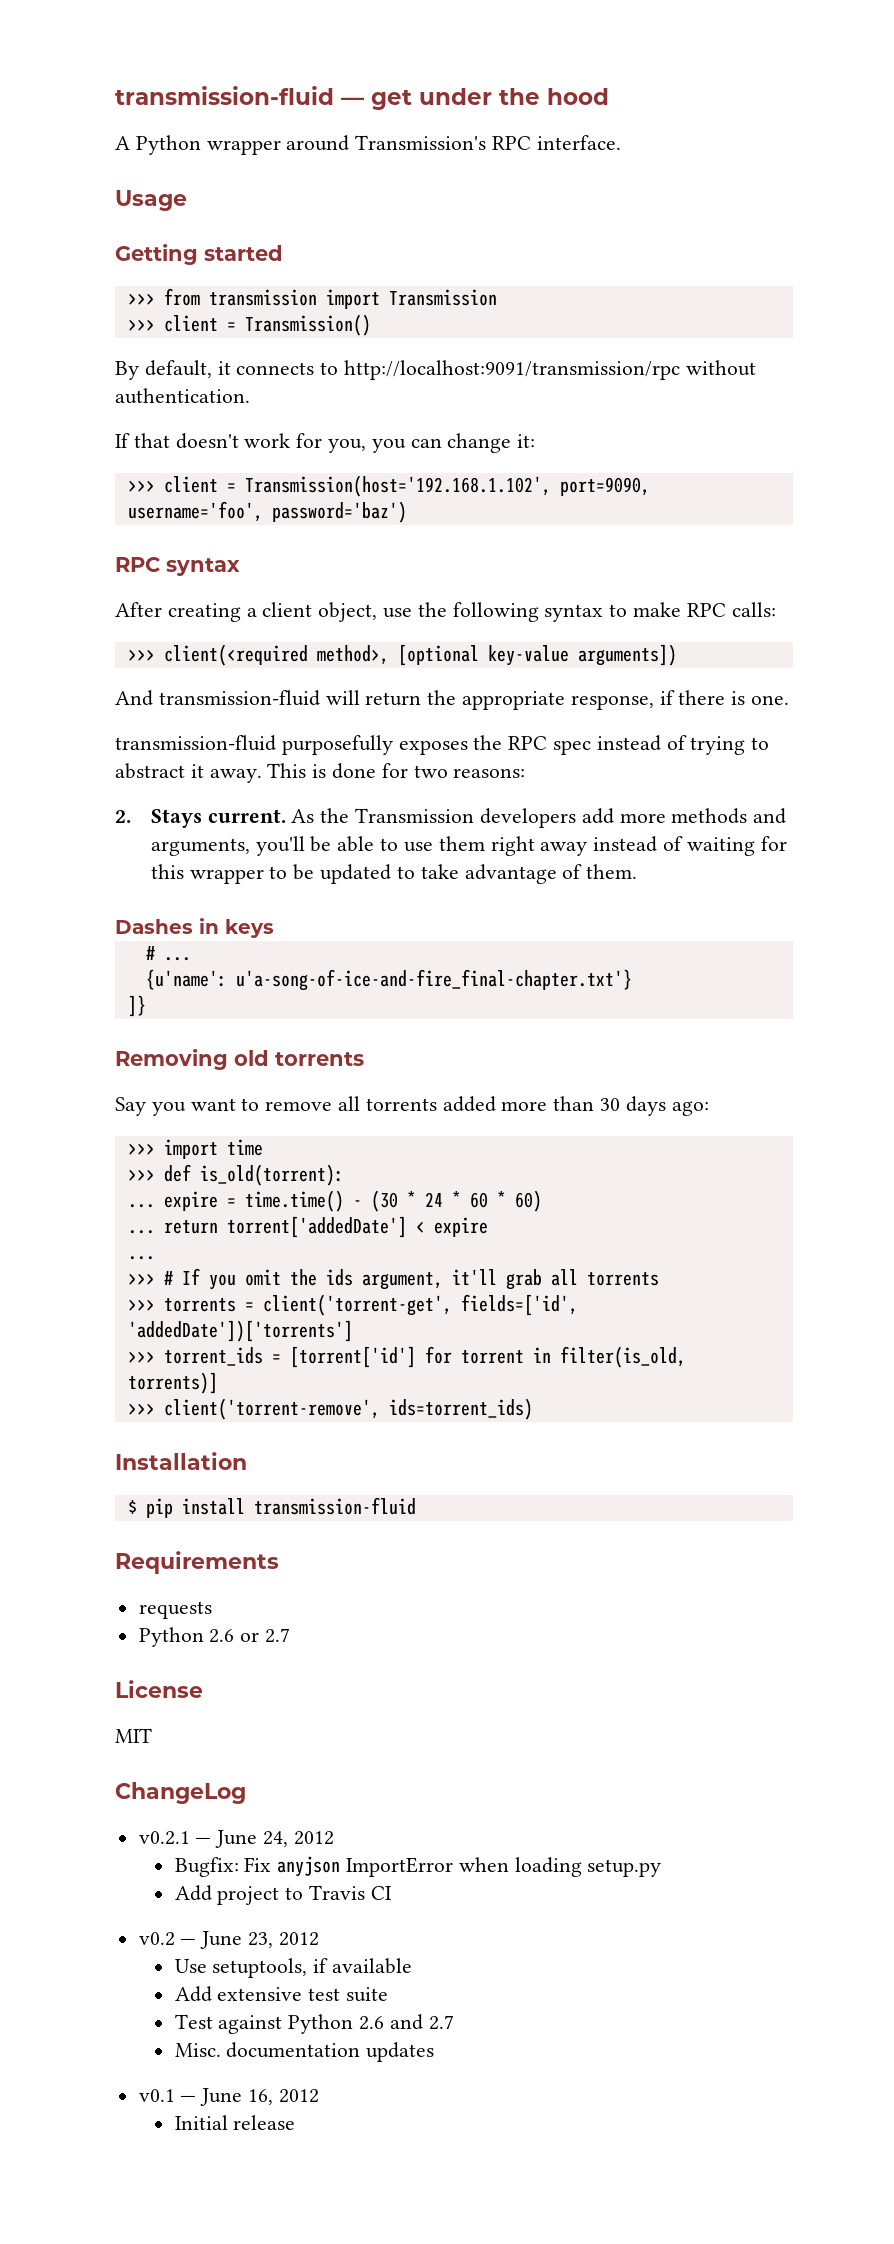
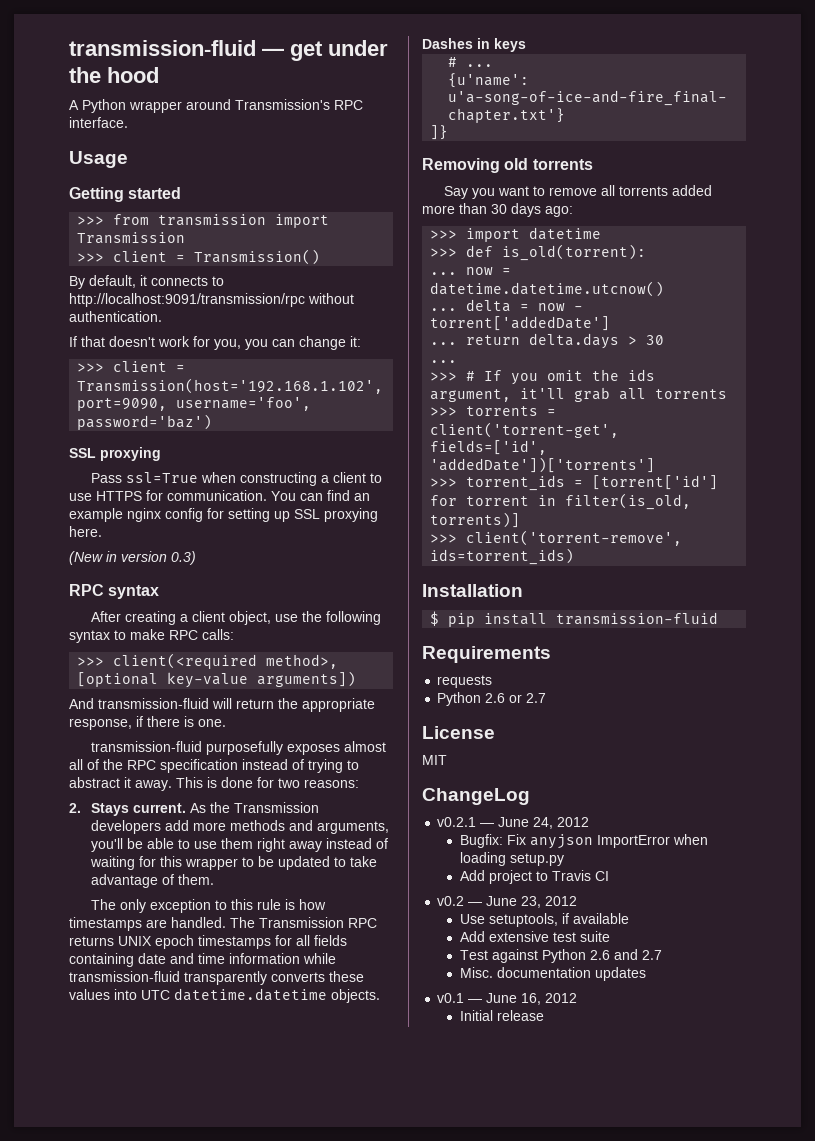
(407, 512) none -> [69,447,161,461] [91,472,383,486] [69,490,370,501] [69,508,378,522] [69,526,102,537] [69,551,196,565] // SSL proxying // Pass ssl=True when constructing a client to use HTTPS for communication. You can find an example nginx config for setting up SSL proxying here. // (New in version 0.3)
(468, 747) none -> [344,741,387,752] [69,759,99,770] almost all of
[553,740,592,755] spec -> [160,759,238,773] specification
(638, 871) none -> [91,899,327,913] [69,917,377,931] [69,935,347,949] [69,953,336,967] [69,971,364,985] [69,988,380,1003] // The only exception to this rule is how timestamps are handled. The Transmission RPC returns UNIX epoch timestamps for all fields containing date and time information while transmission-fluid transparently converts these values into UTC datetime.datetime objects.
[226,1139,263,1156] time -> [529,227,602,240] datetime
[163,1190,542,1212] expire = time.time() - (30 * 24 * 60 * 60) -> [466,267,512,275] [430,281,665,297] [430,299,584,312] [430,316,611,331] now = datetime.datetime.utcnow() // ... delta = now - torrent['addedDate']
[226,1216,488,1238] torrent['addedDate'] < expire -> [529,333,665,349] delta.days > 30

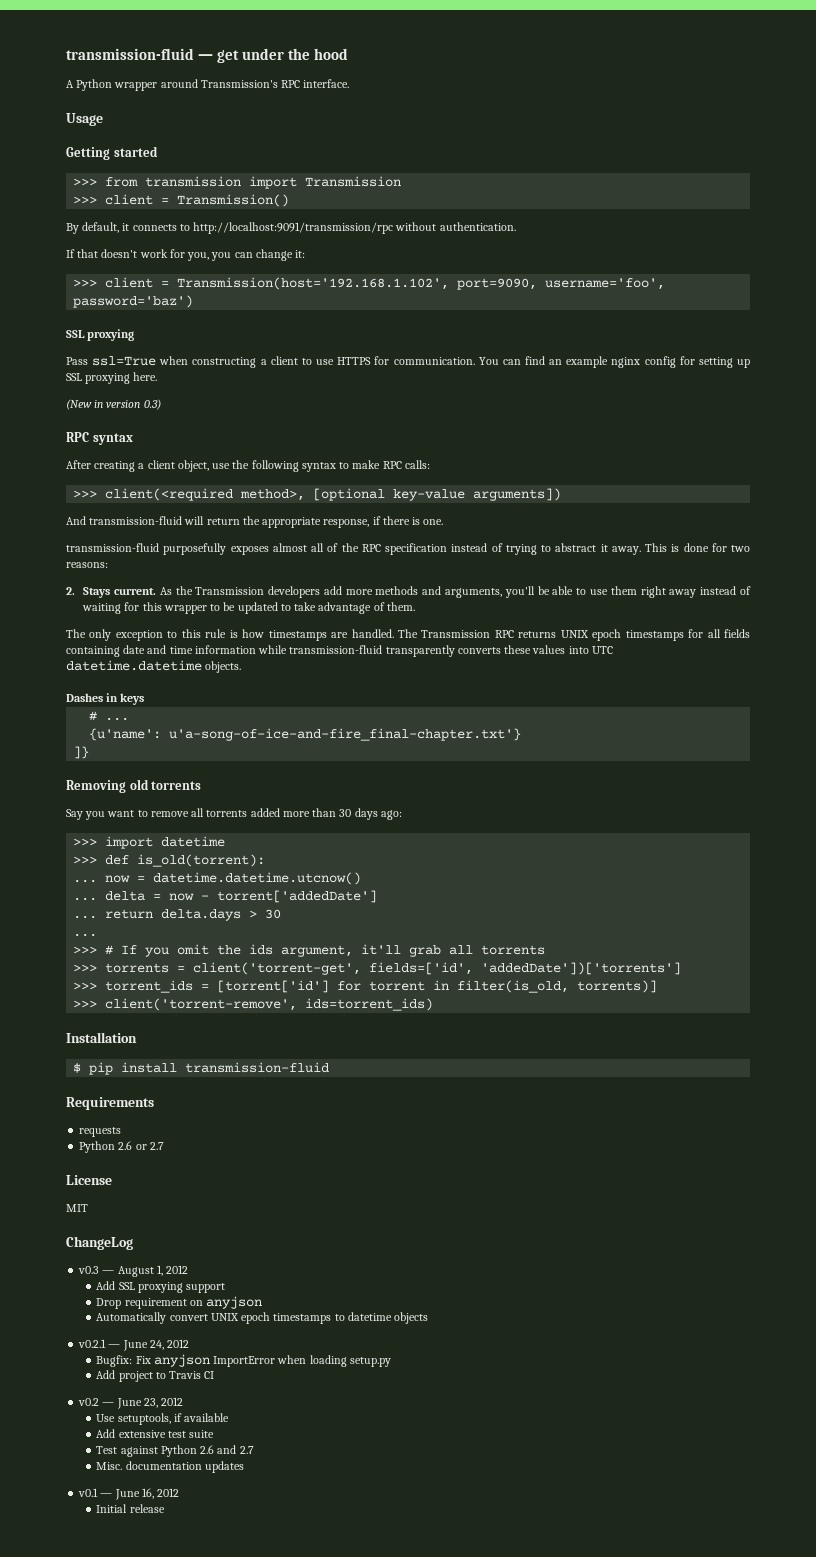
(530, 796) none -> [78,1265,189,1277] [96,1281,226,1293] [96,1296,263,1309] [96,1312,429,1324] // v0.3 — August 1, 2012 // Add SSL proxying support // Drop requirement on anyjson // Automatically convert UNIX epoch timestamps to datetime objects

